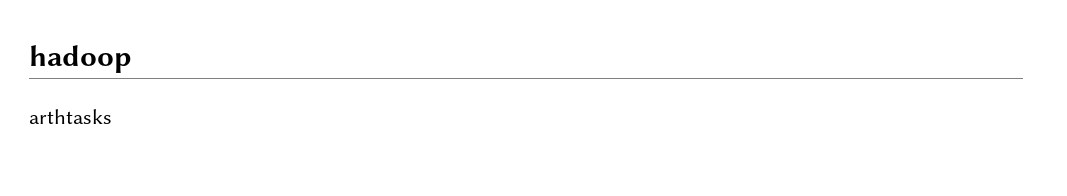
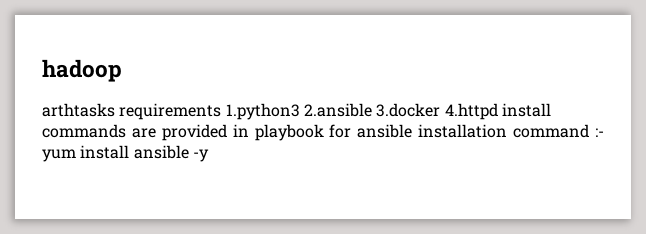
(112, 116) none -> [119,103,551,120] [42,124,605,141] [42,145,209,162] requirements 1.python3 2.ansible 3.docker 4.httpd install commands are provided in playbook for ansible installation command :- yum install ansible -y

